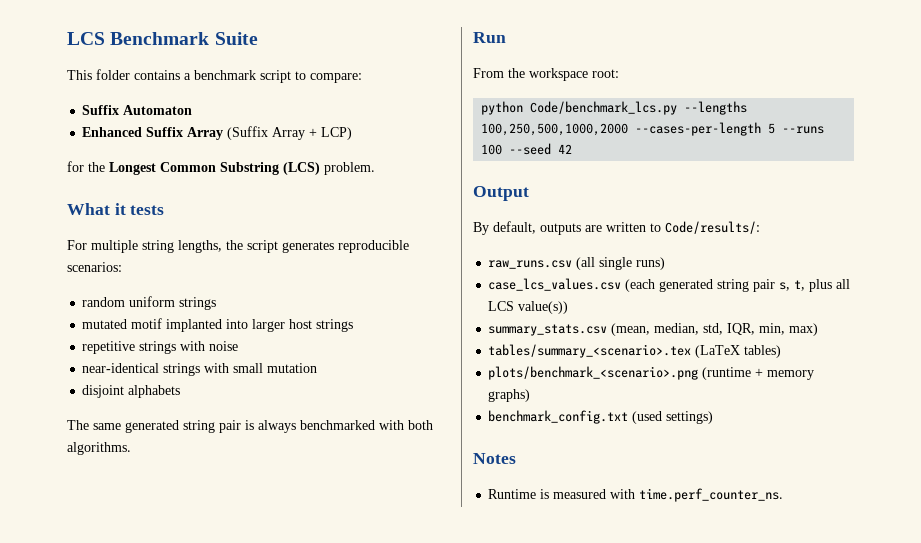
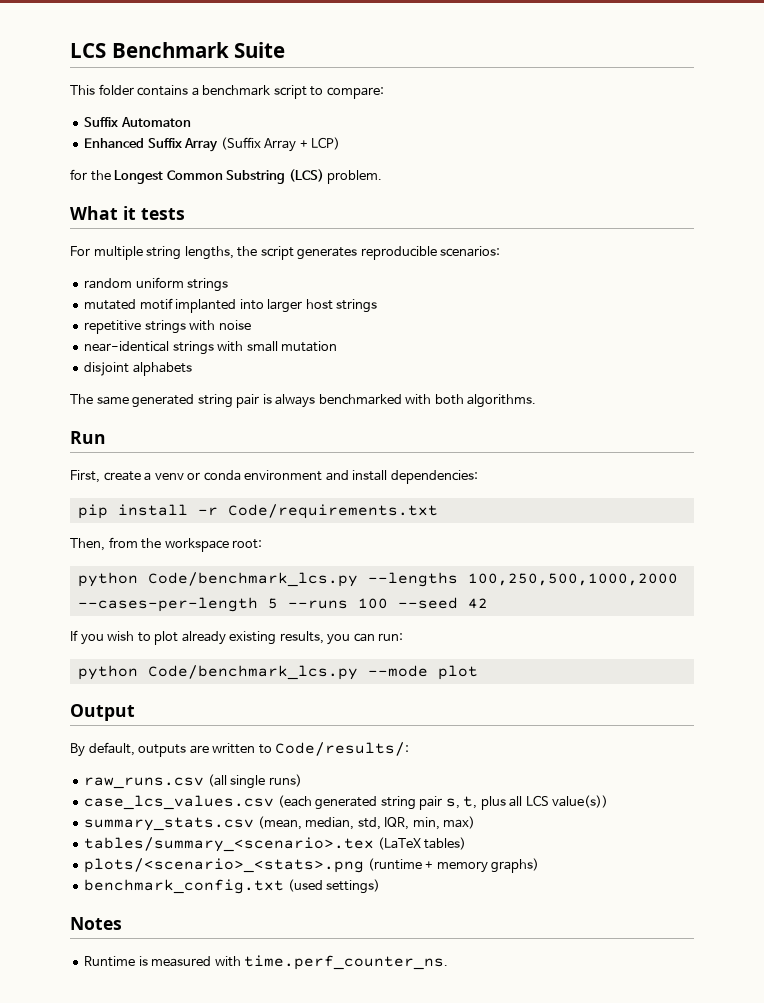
[473,68,504,78] From -> [70,470,478,484] [77,504,438,519] [70,537,138,551] First, create a venv or conda environment and install dependencies: // pip install -r Code/requirements.txt // Then, from
(573, 149) none -> [70,630,404,645] [77,665,478,680] // If you wish to plot already existing results, you can run: // python Code/benchmark_lcs.py --mode plot
[488,366,699,380] plots/benchmark_<scenario>.png -> [84,858,365,873] plots/<scenario>_<stats>.png

